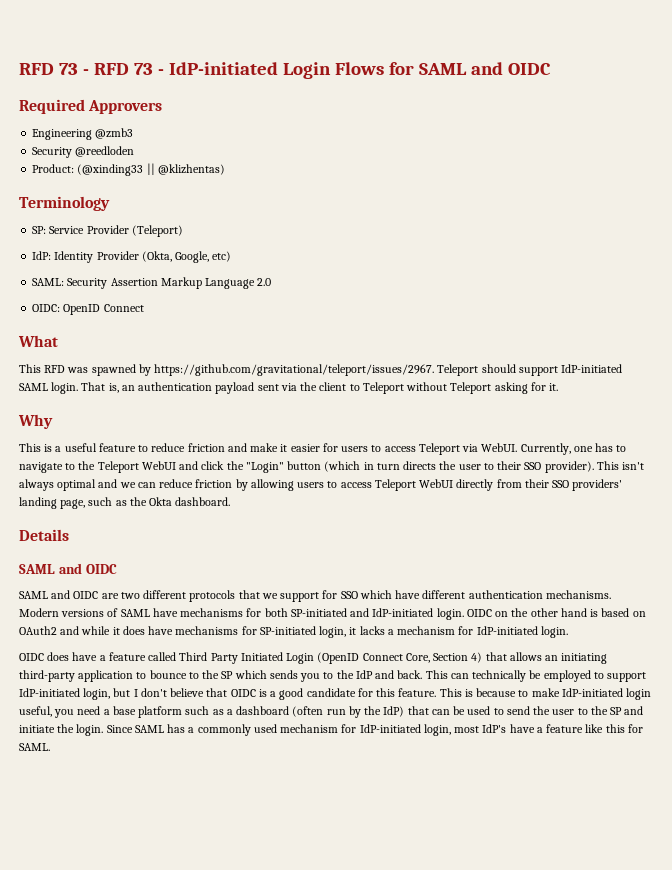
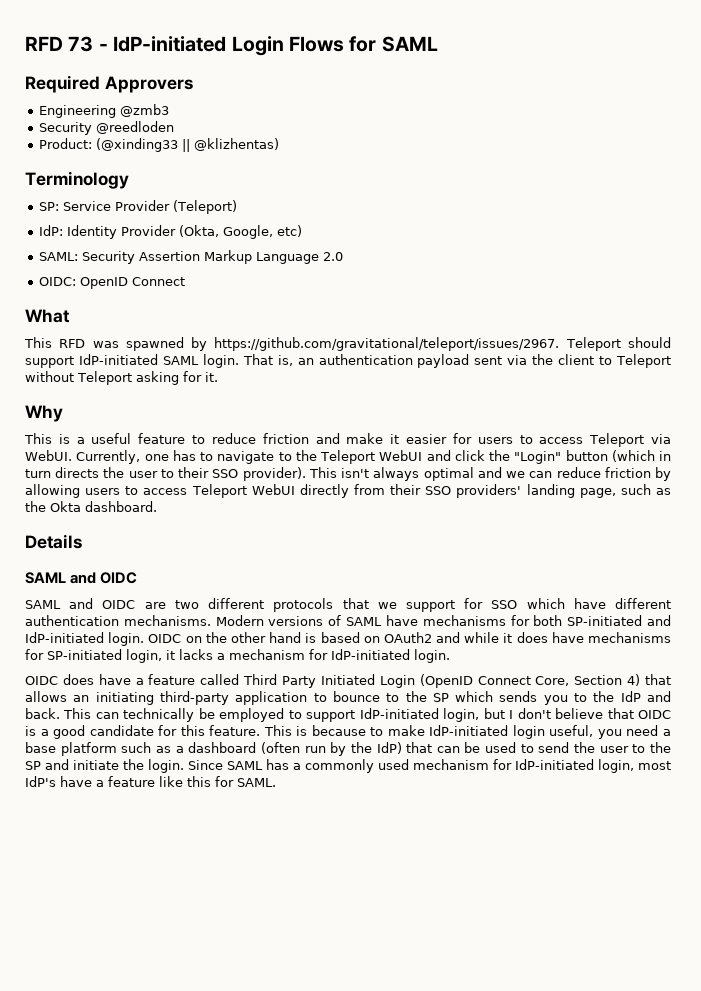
[19,63,164,75] RFD 73 - RFD 73 - -> [25,36,108,52] RFD 73 -
[470,62,551,75] and OIDC -> (438, 44) none

